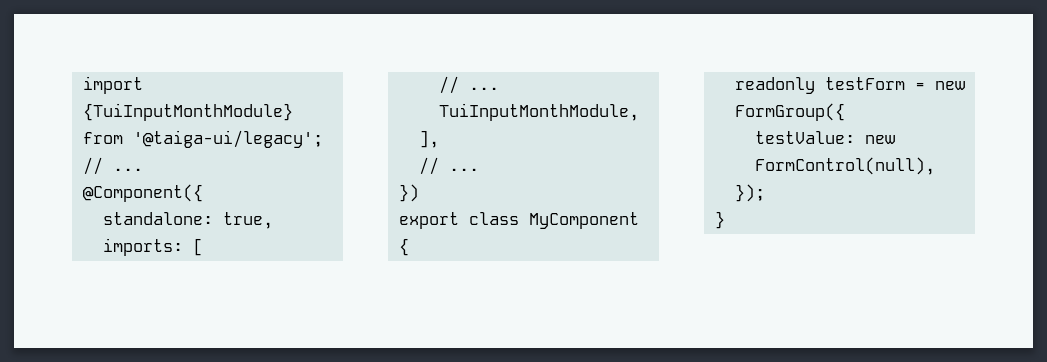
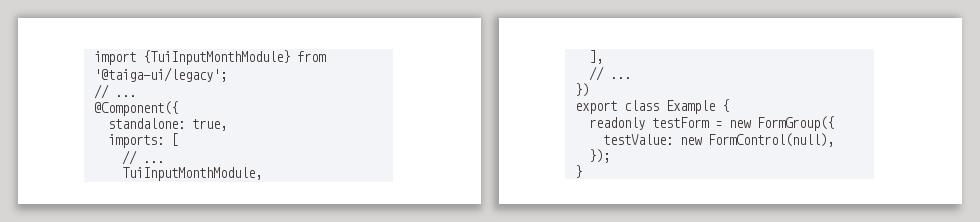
[528,212,639,229] MyComponent -> [665,100,715,114] Example

